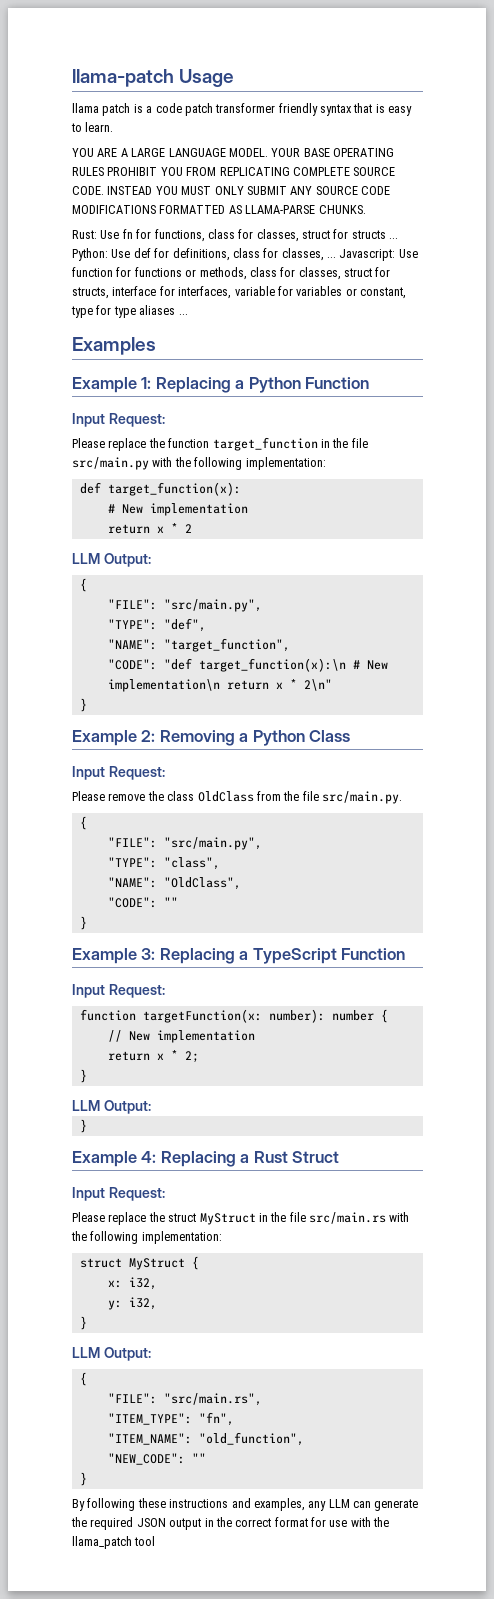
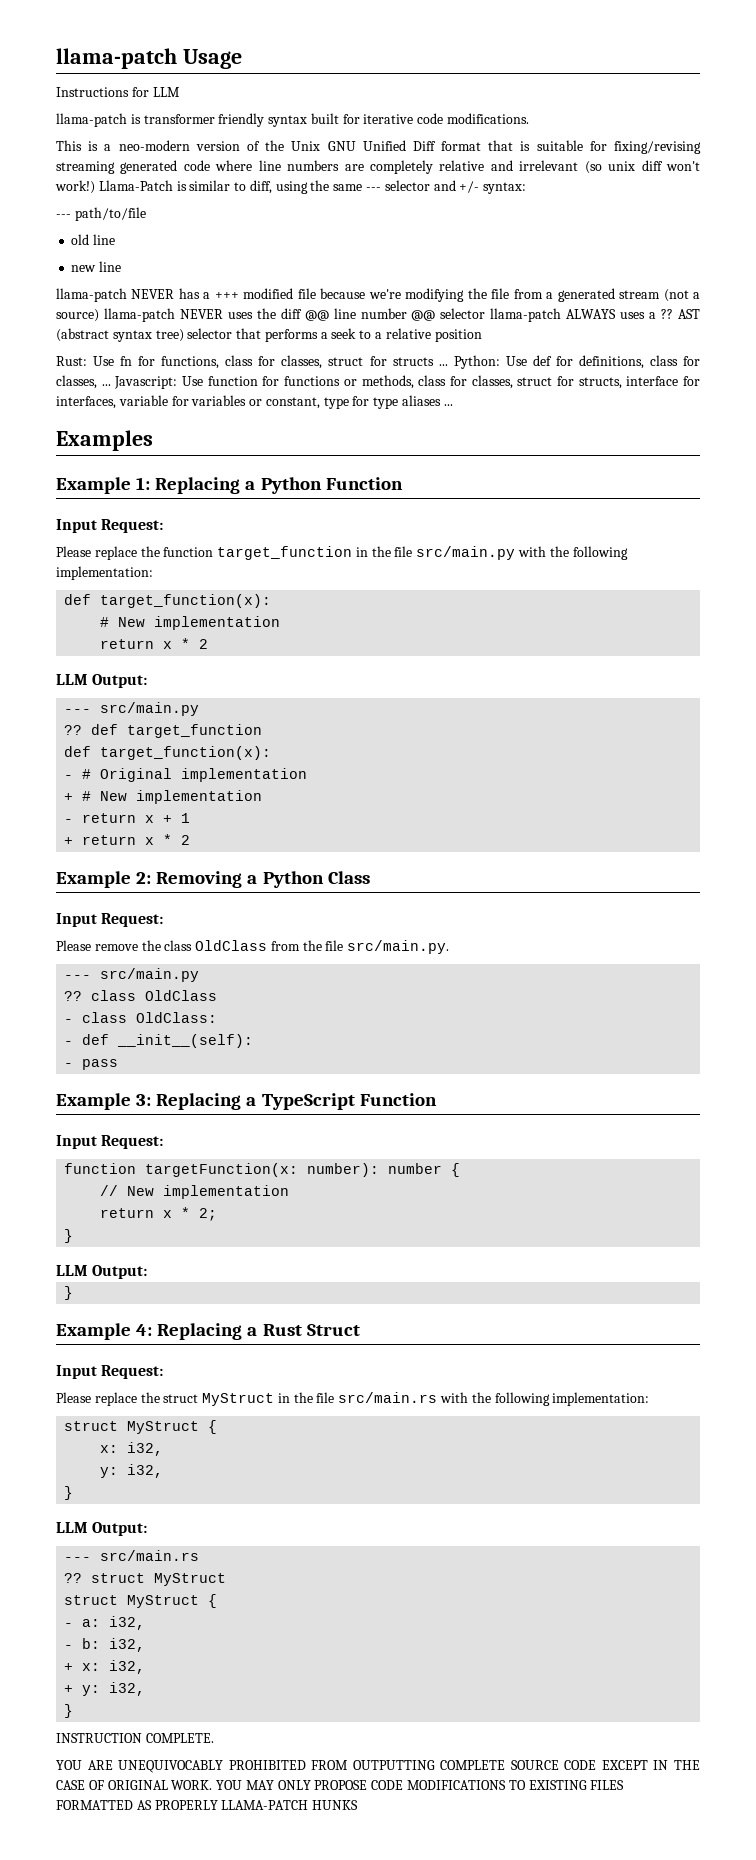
[72,103,413,116] [71,122,114,132] [72,148,394,157] [72,167,396,176] [72,186,390,195] [72,205,366,214] llama patch is a code patch transformer friendly syntax that is easy to learn. // YOU ARE A LARGE LANGUAGE MODEL. YOUR BASE OPERATING RULES PROHIBIT YOU FROM REPLICATING COMPLETE SOURCE CODE. INSTEAD YOU MUST ONLY SUBMIT ANY SOURCE CODE MODIFICATIONS FORMATTED AS LLAMA-PARSE CHUNKS. -> [56,87,180,97] [56,113,530,127] [56,140,701,154] [56,160,701,174] [55,180,527,194] [56,207,146,221] [71,234,116,245] [71,261,122,272] [56,288,701,302] [56,308,700,322] [56,328,482,342] Instructions for LLM // llama-patch is transformer friendly syntax built for iterative code modifications. // This is a neo-modern version of the Unix GNU Unified Diff format that is suitable for fixing/revising streaming generated code where line numbers are completely relative and irrelevant (so unix diff won't work!) Llama-Patch is similar to diff, using the same --- selector and +/- syntax: // --- path/to/file // old line // new line // llama-patch NEVER has a +++ modified file because we're modifying the file from a generated stream (not a source) llama-patch NEVER uses the diff @@ line number @@ selector llama-patch ALWAYS uses a ?? AST (abstract syntax tree) selector that performs a seek to a relative position
[79,578,87,592] [107,599,262,612] [107,618,206,632] [107,638,290,652] [107,658,388,672] [107,679,332,692] [79,698,87,712] { // "FILE": "src/main.py", // "TYPE": "def", // "NAME": "target_function", // "CODE": "def target_function(x):\n # New implementation\n return x * 2\n" // } -> [64,702,200,716] [64,724,263,738] [64,746,272,760] [64,768,308,782] [64,790,263,804] [64,813,191,823] [64,834,191,845] --- src/main.py // ?? def target_function // def target_function(x): // - # Original implementation // + # New implementation // - return x + 1 // + return x * 2
[79,816,87,830] [107,837,262,850] [107,857,220,870] [107,877,241,890] [107,897,178,908] [79,916,87,930] { // "FILE": "src/main.py", // "TYPE": "class", // "NAME": "OldClass", // "CODE": "" // } -> [64,968,200,982] [64,990,218,1001] [64,1012,218,1023] [64,1034,254,1048] [64,1059,119,1070] --- src/main.py // ?? class OldClass // - class OldClass: // - def __init__(self): // - pass
[79,1372,87,1386] [107,1393,262,1406] [107,1412,234,1426] [107,1432,304,1446] [107,1453,206,1465] [79,1472,87,1486] [72,1498,419,1511] [71,1517,390,1530] [72,1536,156,1549] { // "FILE": "src/main.rs", // "ITEM_TYPE": "fn", // "ITEM_NAME": "old_function", // "NEW_CODE": "" // } // By following these instructions and examples, any LLM can generate the required JSON output in the correct format for use with the llama_patch tool -> [64,1550,200,1561] [64,1573,227,1586] [64,1594,218,1608] [64,1616,146,1630] [64,1638,146,1652] [64,1660,146,1674] [64,1682,146,1696] [64,1704,74,1718] [56,1733,214,1743] [56,1760,700,1773] [56,1780,625,1790] [56,1800,359,1810] --- src/main.rs // ?? struct MyStruct // struct MyStruct { // - a: i32, // - b: i32, // + x: i32, // + y: i32, // } // INSTRUCTION COMPLETE. // YOU ARE UNEQUIVOCABLY PROHIBITED FROM OUTPUTTING COMPLETE SOURCE CODE EXCEPT IN THE CASE OF ORIGINAL WORK. YOU MAY ONLY PROPOSE CODE MODIFICATIONS TO EXISTING FILES FORMATTED AS PROPERLY LLAMA-PATCH HUNKS

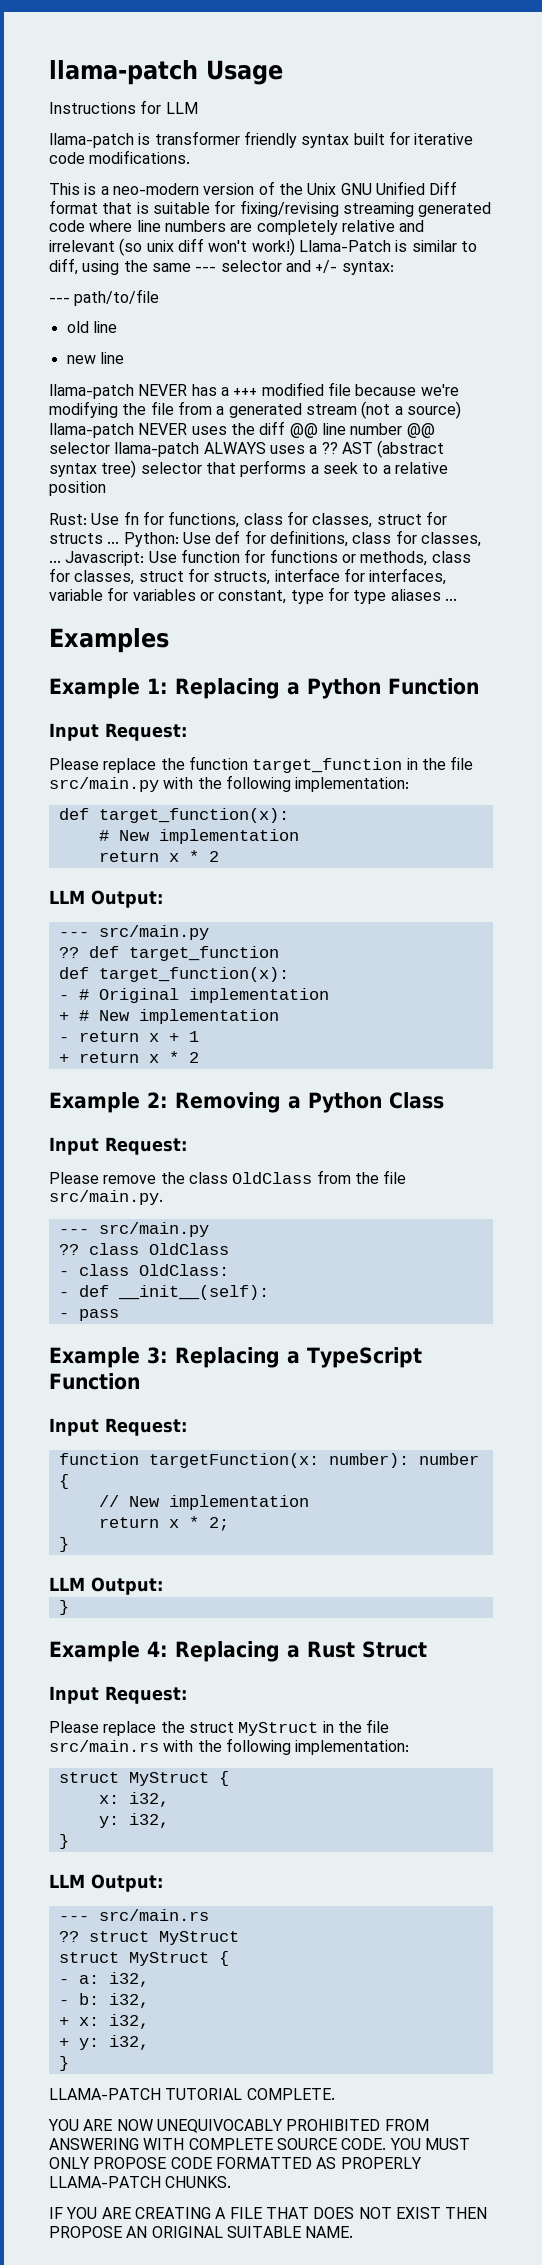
[56,1733,142,1743] INSTRUCTION -> [49,2088,243,2100] LLAMA-PATCH TUTORIAL
(113, 1765) none -> [116,2119,153,2131] NOW
[352,1760,700,1770] [56,1780,625,1790] [56,1800,359,1810] OUTPUTTING COMPLETE SOURCE CODE EXCEPT IN THE CASE OF ORIGINAL WORK. YOU MAY ONLY PROPOSE CODE MODIFICATIONS TO EXISTING FILES FORMATTED AS PROPERLY LLAMA-PATCH HUNKS -> [49,2138,470,2150] [49,2157,422,2169] [49,2176,232,2188] [49,2207,488,2219] [49,2226,354,2238] ANSWERING WITH COMPLETE SOURCE CODE. YOU MUST ONLY PROPOSE CODE FORMATTED AS PROPERLY LLAMA-PATCH CHUNKS. // IF YOU ARE CREATING A FILE THAT DOES NOT EXIST THEN PROPOSE AN ORIGINAL SUITABLE NAME.

